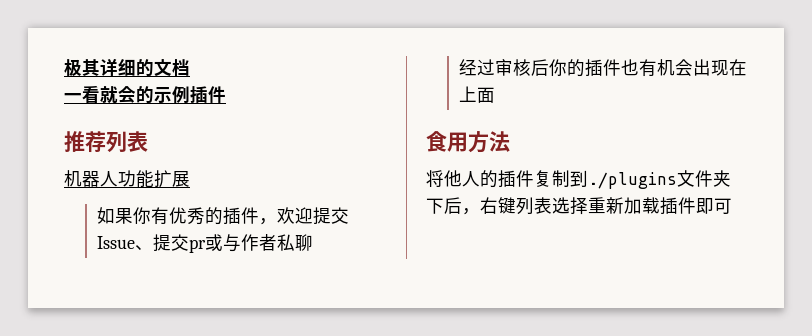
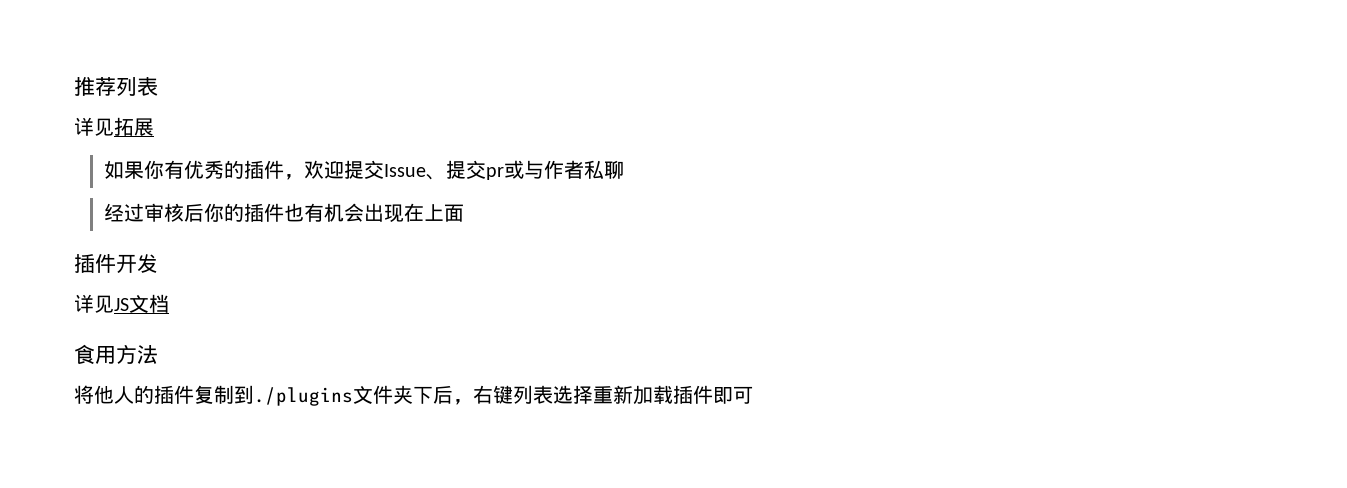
[64,58,190,77] [64,85,226,104] 极其详细的文档 // 一看就会的示例插件 // -> (74, 86) none
[64,170,172,188] 机器人功能扩 -> [74,117,134,136] 详见拓
(495, 95) none -> [74,254,158,274] [74,294,169,313] // 插件开发 // 详见JS文档

